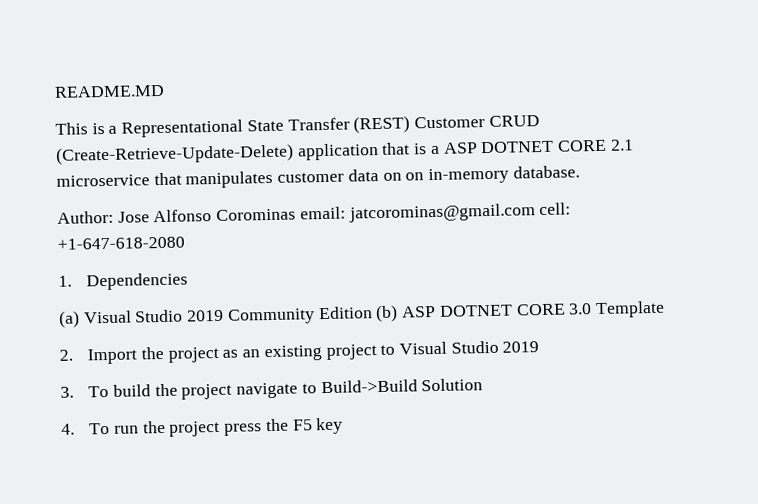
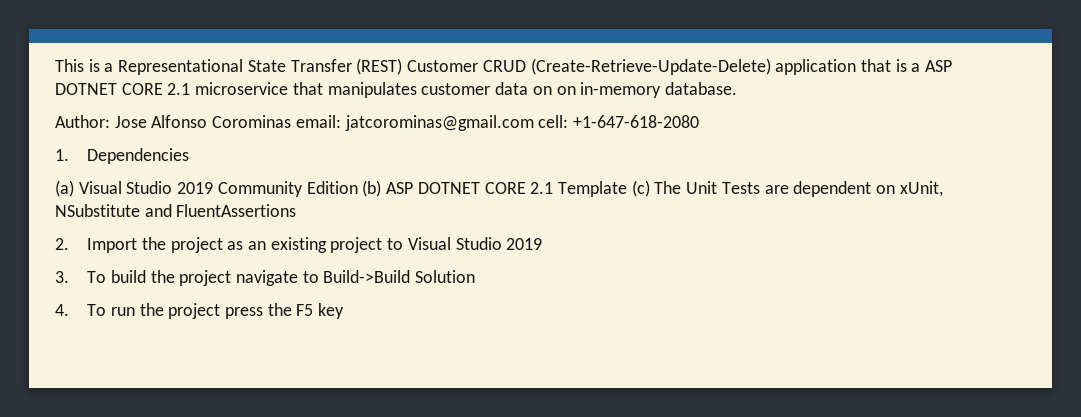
[54,84,165,98] README.MD // -> (55, 65) none
[568,303,593,315] 3.0 -> [530,182,554,194] 2.1
(665, 309) none -> [631,180,943,197] [55,204,297,217] (c) The Unit Tests are dependent on xUnit, NSubstitute and FluentAssertions

